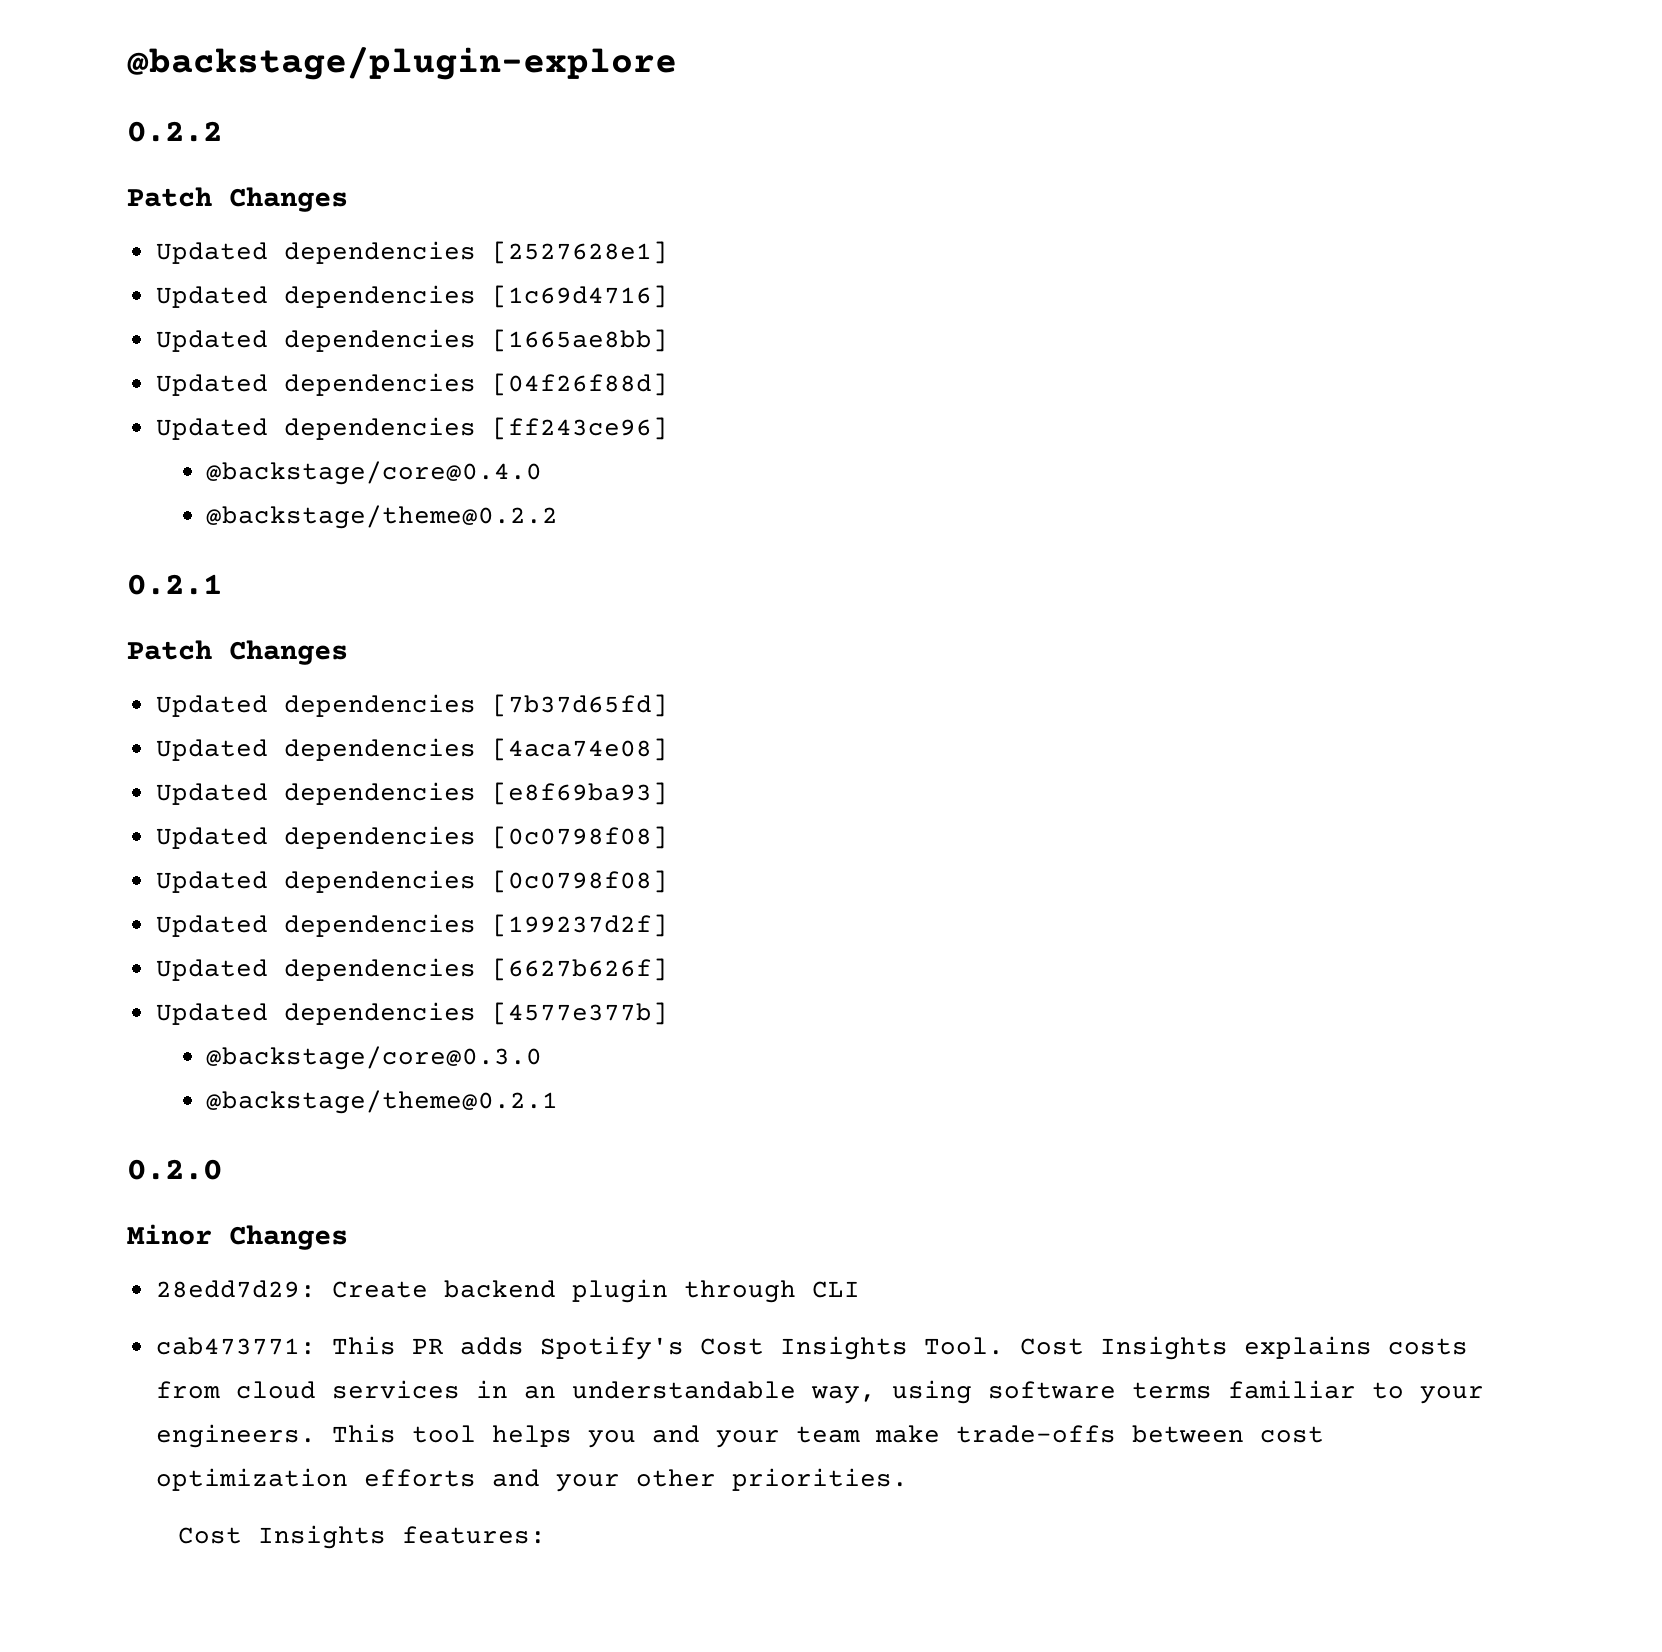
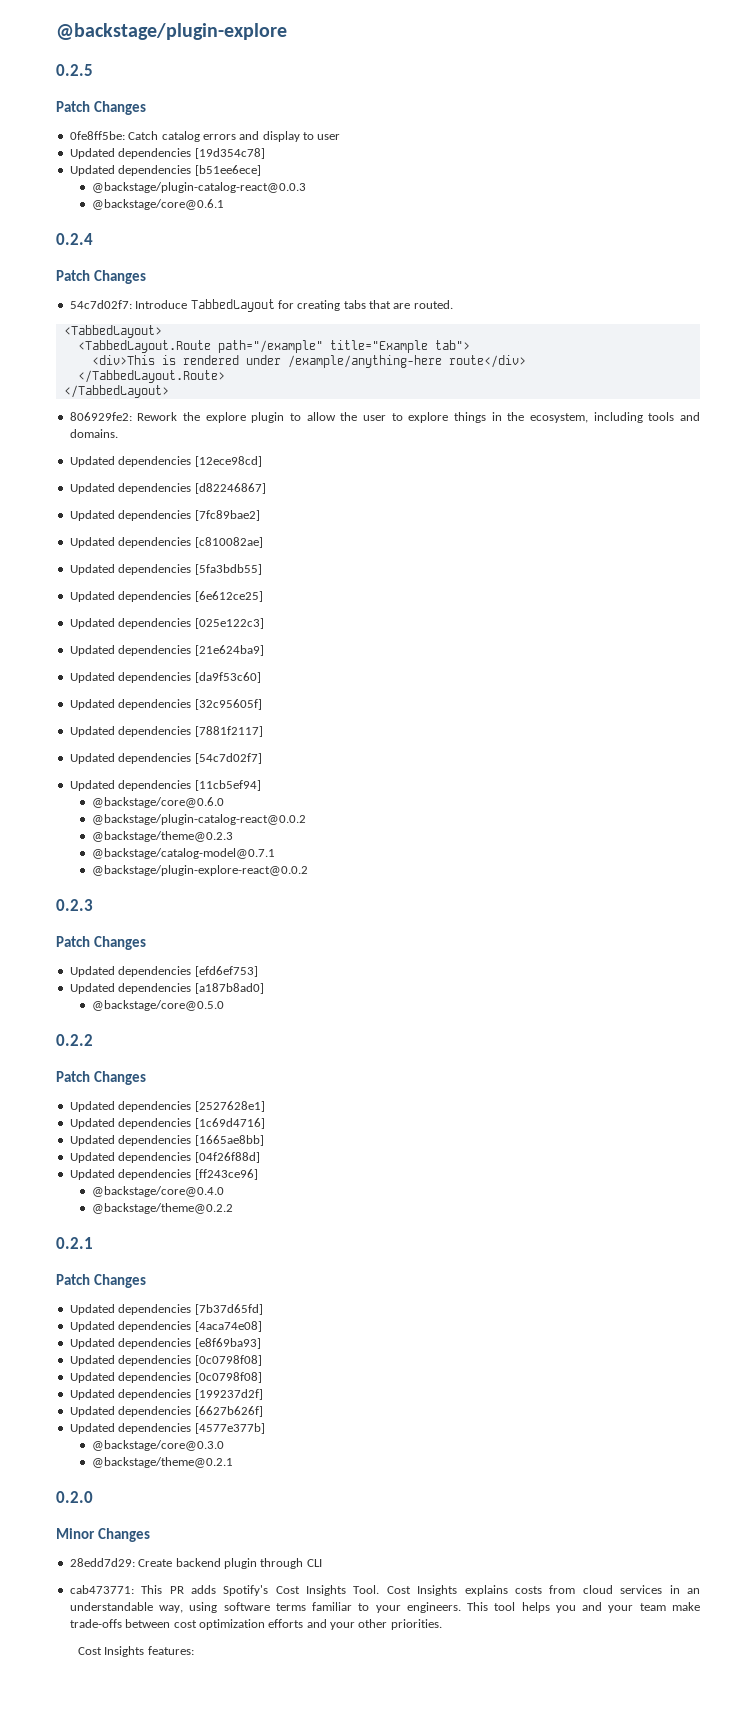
(677, 63) none -> [56,64,93,76] [56,101,146,115] [69,131,341,142] [69,148,265,159] [69,165,261,176] [91,182,306,193] [91,199,224,210] [56,233,93,245] [56,270,146,284] [69,299,453,312] [63,325,162,338] [77,340,470,353] [91,355,526,368] [77,370,225,383] [63,385,169,398] [69,412,701,423] [69,429,118,438] [69,456,262,467] [69,483,266,494] [69,510,260,521] [69,537,263,548] [69,564,262,575] [69,591,263,602] [69,618,264,629] [69,645,264,656] [69,672,261,683] [69,699,262,710] [69,726,263,737] [69,753,262,764] [69,780,261,791] [91,797,224,808] [91,814,306,825] [91,831,233,842] [91,848,275,859] [91,865,308,876] [56,899,93,911] [56,936,146,950] [69,966,258,977] [69,983,264,994] [91,1000,224,1011] // 0.2.5 // Patch Changes // 0fe8ff5be: Catch catalog errors and display to user // Updated dependencies [19d354c78] // Updated dependencies [b51ee6ece] // @backstage/plugin-catalog-react@0.0.3 // @backstage/core@0.6.1 // 0.2.4 // Patch Changes // 54c7d02f7: Introduce TabbedLayout for creating tabs that are routed. // <TabbedLayout> // <TabbedLayout.Route path="/example" title="Example tab"> // <div>This is rendered under /example/anything-here route</div> // </TabbedLayout.Route> // </TabbedLayout> // 806929fe2: Rework the explore plugin to allow the user to explore things in the ecosystem, including tools and domains. // Updated dependencies [12ece98cd] // Updated dependencies [d82246867] // Updated dependencies [7fc89bae2] // Updated dependencies [c810082ae] // Updated dependencies [5fa3bdb55] // Updated dependencies [6e612ce25] // Updated dependencies [025e122c3] // Updated dependencies [21e624ba9] // Updated dependencies [da9f53c60] // Updated dependencies [32c95605f] // Updated dependencies [7881f2117] // Updated dependencies [54c7d02f7] // Updated dependencies [11cb5ef94] // @backstage/core@0.6.0 // @backstage/plugin-catalog-react@0.0.2 // @backstage/theme@0.2.3 // @backstage/catalog-model@0.7.1 // @backstage/plugin-explore-react@0.0.2 // 0.2.3 // Patch Changes // Updated dependencies [efd6ef753] // Updated dependencies [a187b8ad0] // @backstage/core@0.5.0

